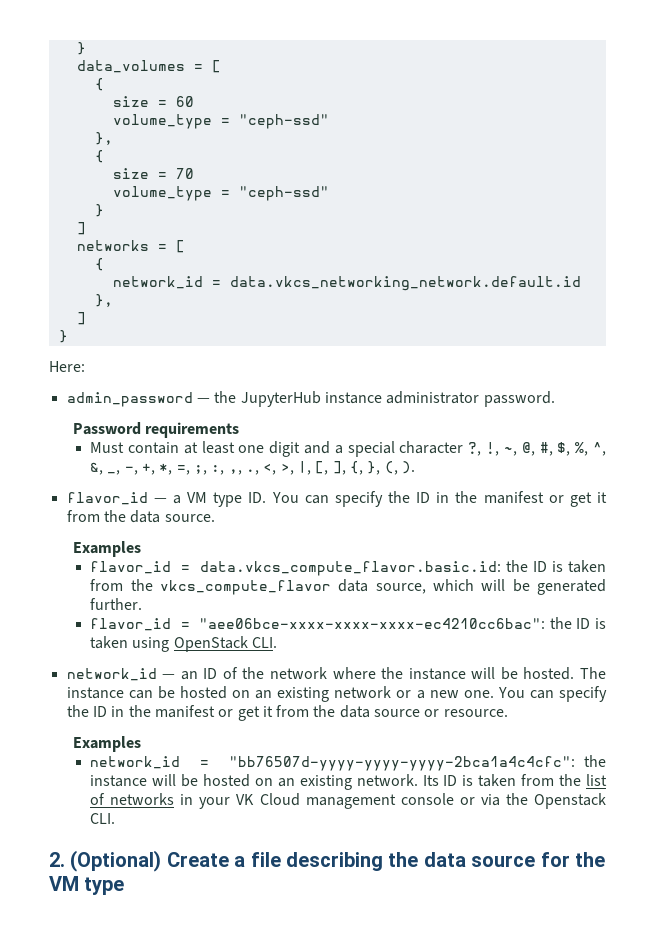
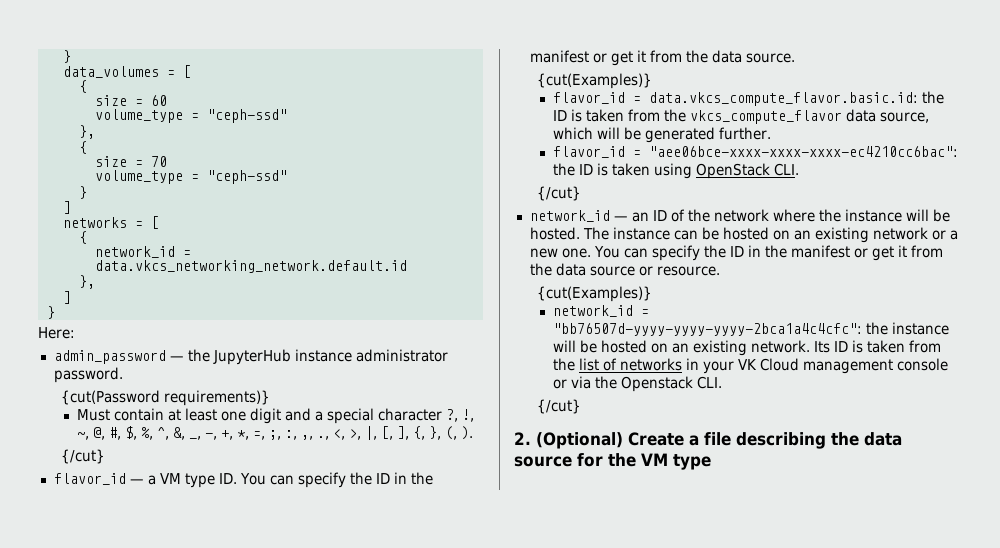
[72,422,239,438] Password requirements -> [60,390,270,406] {cut(Password requirements)}
(415, 467) none -> [60,449,105,464] // {/cut}
[72,541,141,557] Examples -> [536,73,652,89] {cut(Examples)}
(278, 642) none -> [536,186,581,201] // {/cut}
[72,736,141,752] Examples -> [536,286,652,302] {cut(Examples)}
(116, 818) none -> [536,399,581,414] // {/cut}

